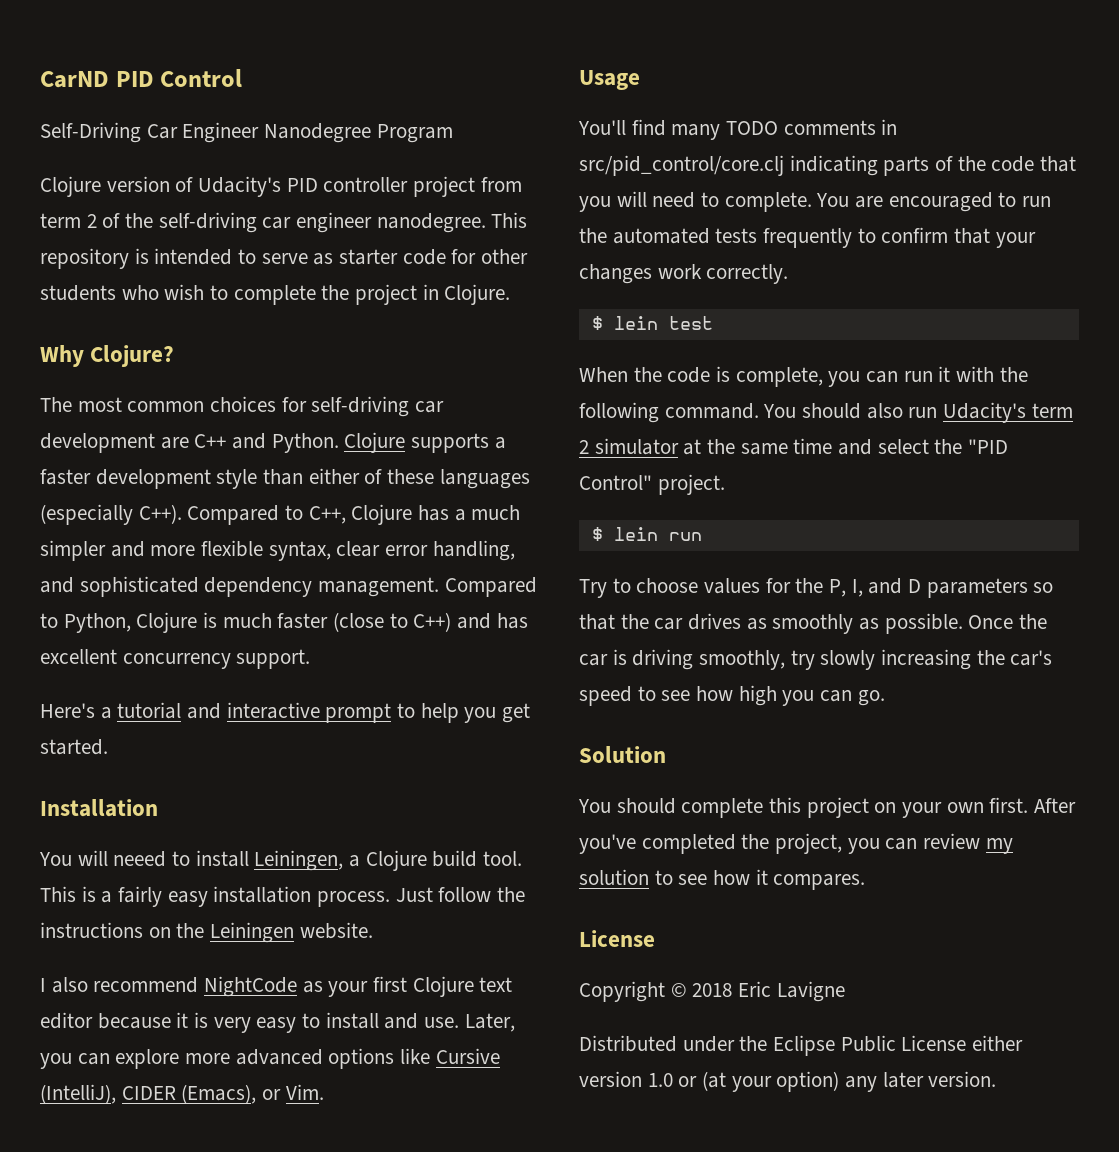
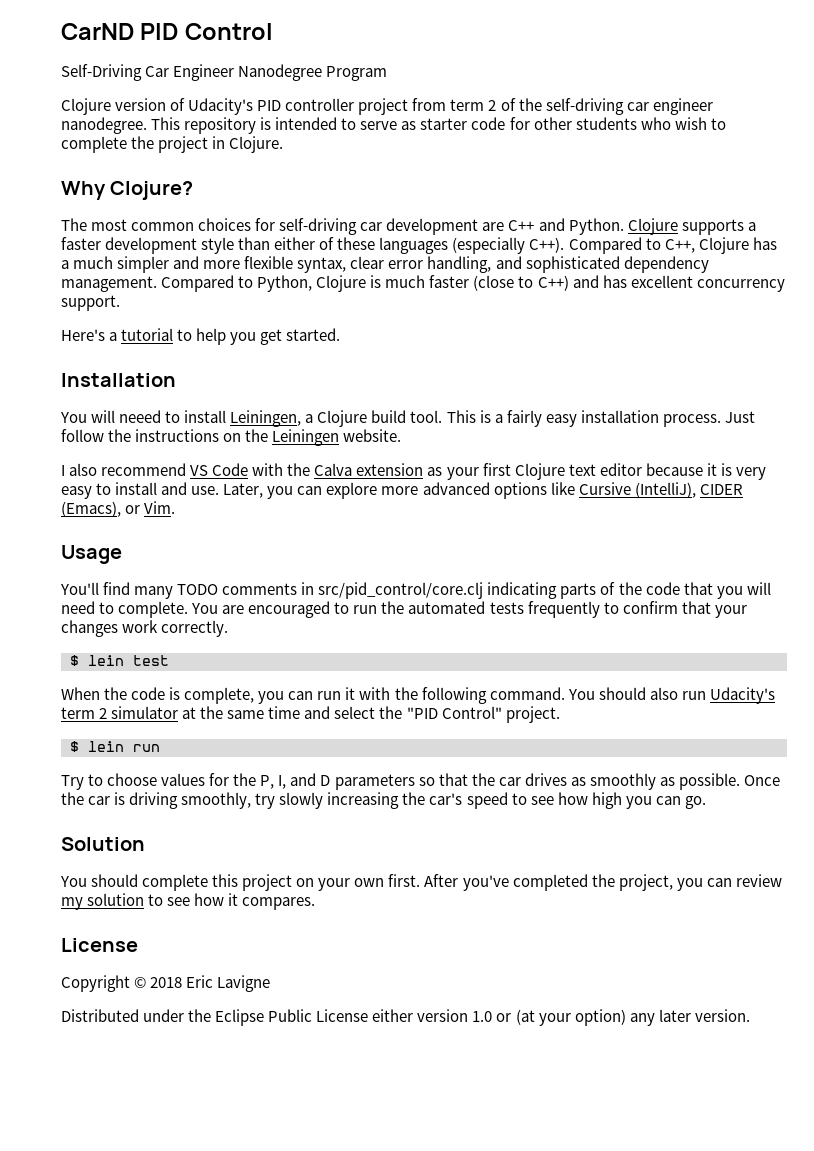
[187,702,392,723] and interactive prompt -> (174, 334) none
[204,976,298,997] NightCode -> [190,463,424,476] VS Code with the Calva extension

